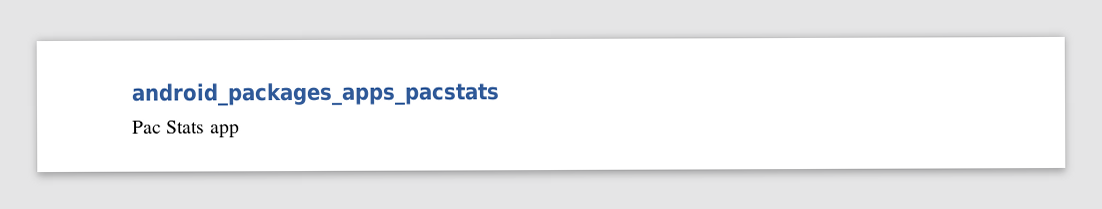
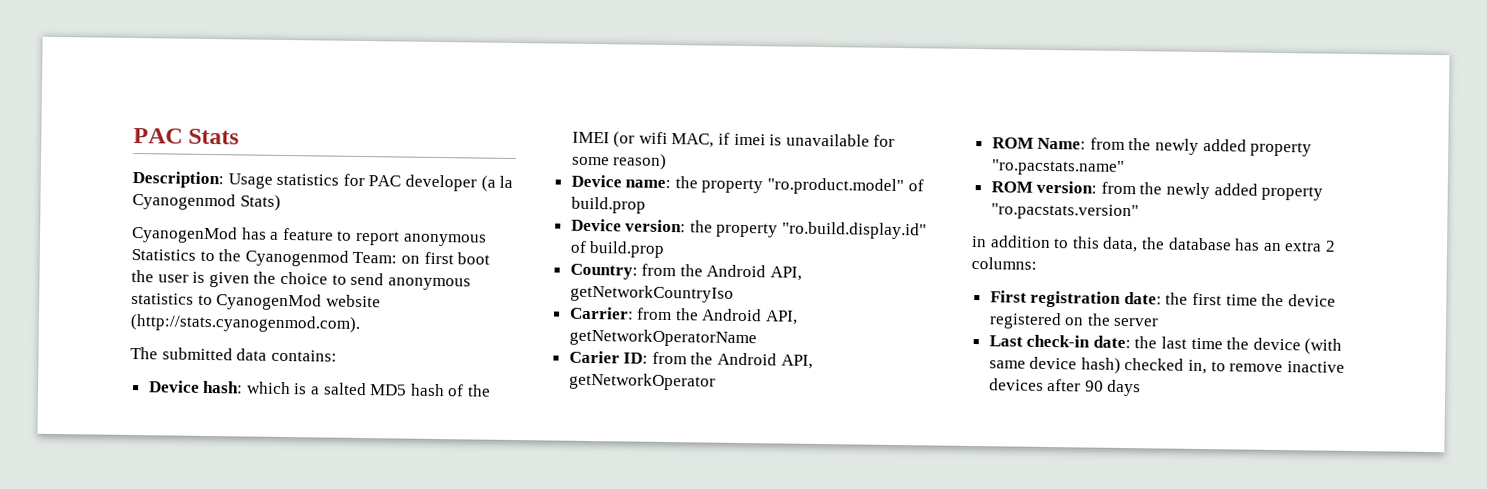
[131,82,500,107] [132,120,240,139] android_packages_apps_pacstats // Pac Stats app -> [133,128,240,145] [132,171,514,192] [132,192,281,211] [131,225,487,247] [131,248,491,267] [131,269,471,291] [131,292,381,311] [130,313,361,333] [130,346,337,362] [148,380,492,397] [571,131,896,148] [571,153,668,170] [570,174,924,196] [570,196,646,214] [570,218,928,240] [569,240,666,258] [569,263,803,281] [569,284,734,303] [569,306,799,325] [568,328,757,348] [568,350,813,369] [568,372,716,391] [991,137,1313,157] [990,159,1125,176] [990,180,1324,201] [990,203,1139,221] [971,235,1336,253] [971,256,1037,270] [989,290,1336,308] [988,312,1160,330] [988,334,1343,355] [988,356,1345,375] [988,378,1142,397] PAC Stats // Description: Usage statistics for PAC developer (a la Cyanogenmod Stats) // CyanogenMod has a feature to report anonymous Statistics to the Cyanogenmod Team: on first boot the user is given the choice to send anonymous statistics to CyanogenMod website (http://stats.cyanogenmod.com). // The submitted data contains: // Device hash: which is a salted MD5 hash of the IMEI (or wifi MAC, if imei is unavailable for some reason) // Device name: the property "ro.product.model" of build.prop // Device version: the property "ro.build.display.id" of build.prop // Country: from the Android API, getNetworkCountryIso // Carrier: from the Android API, getNetworkOperatorName // Carier ID: from the Android API, getNetworkOperator // ROM Name: from the newly added property "ro.pacstats.name" // ROM version: from the newly added property "ro.pacstats.version" // in addition to this data, the database has an extra 2 columns: // First registration date: the first time the device registered on the server // Last check-in date: the last time the device (with same device hash) checked in, to remove inactive devices after 90 days

